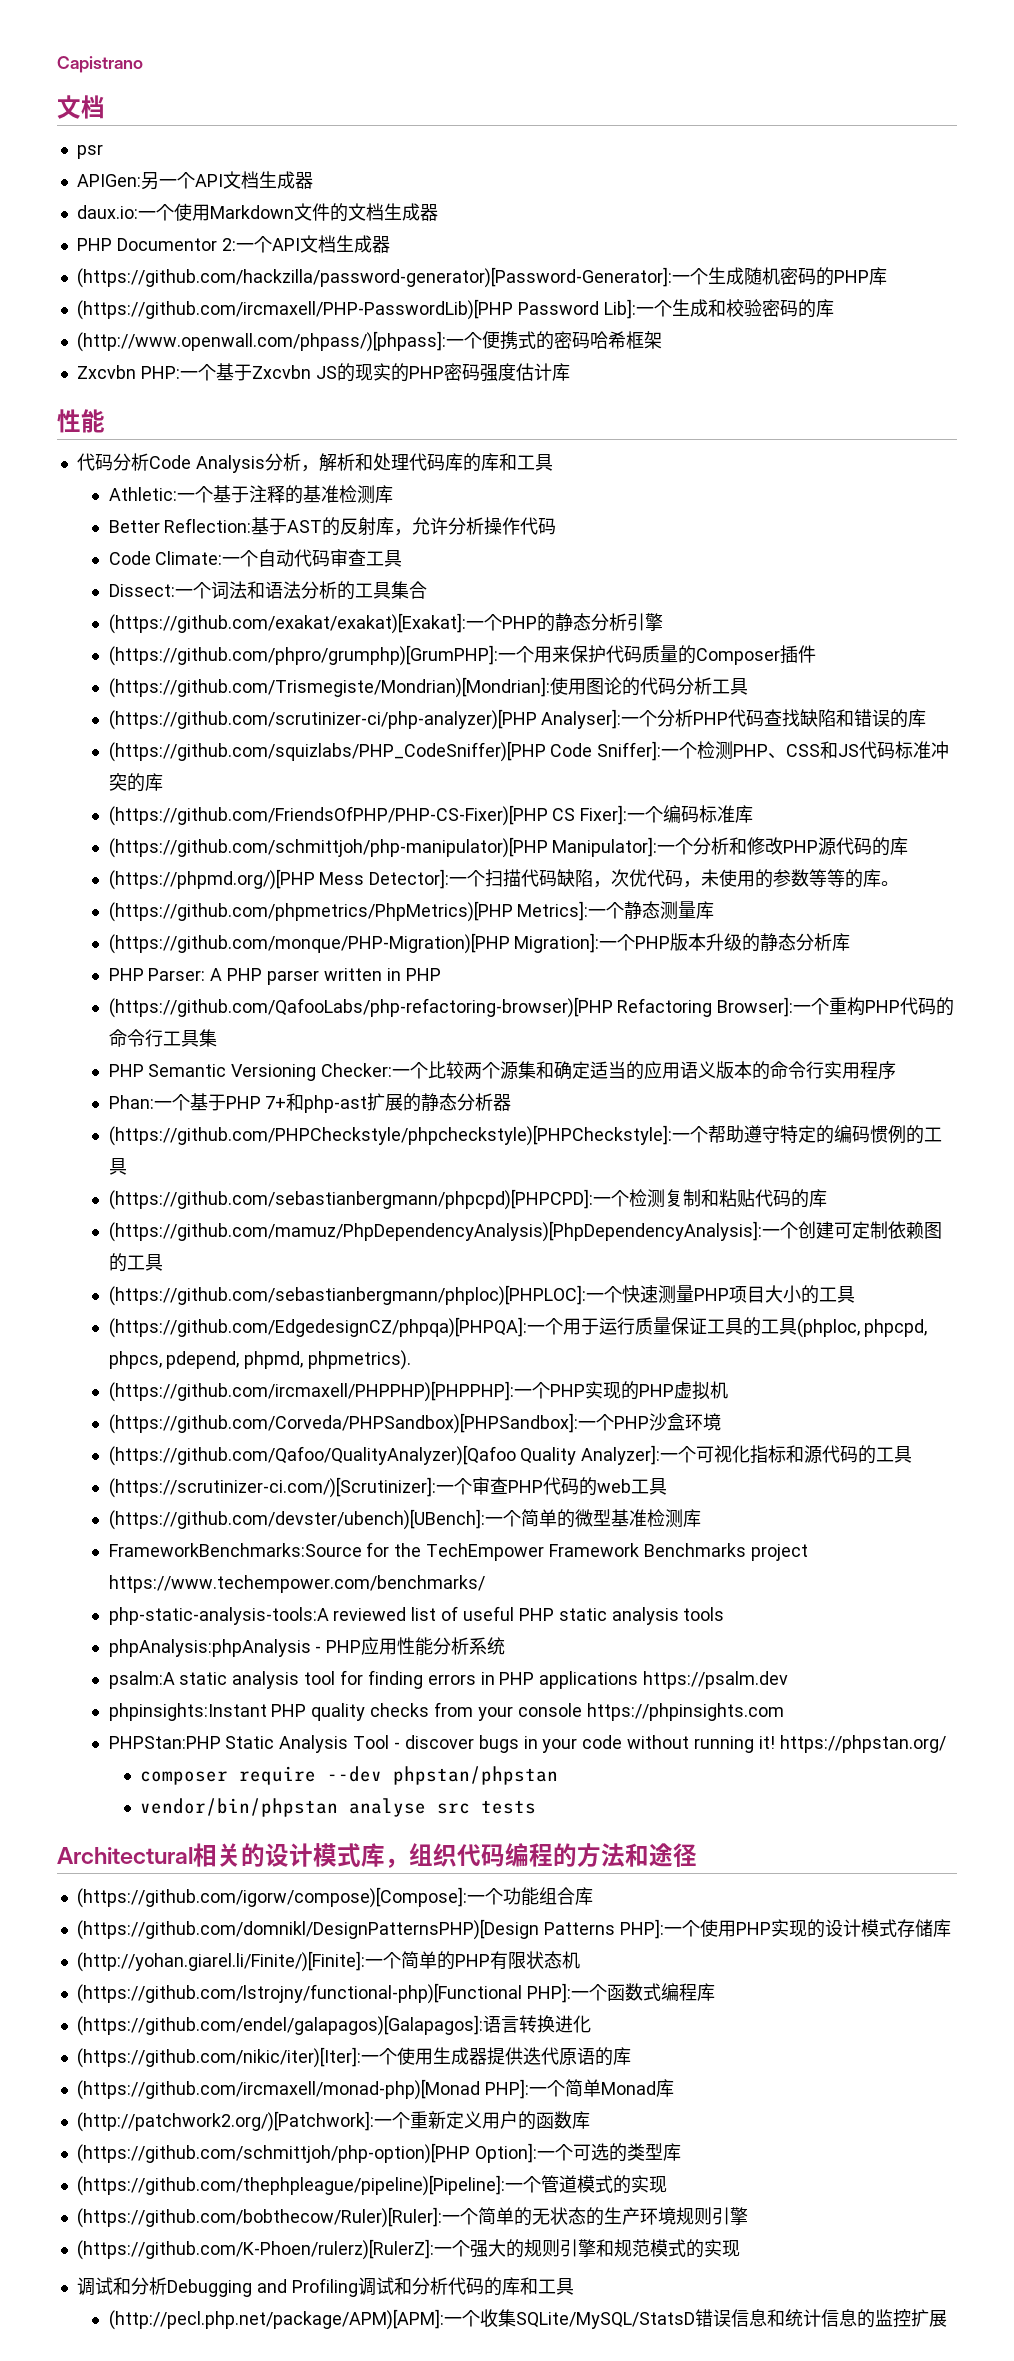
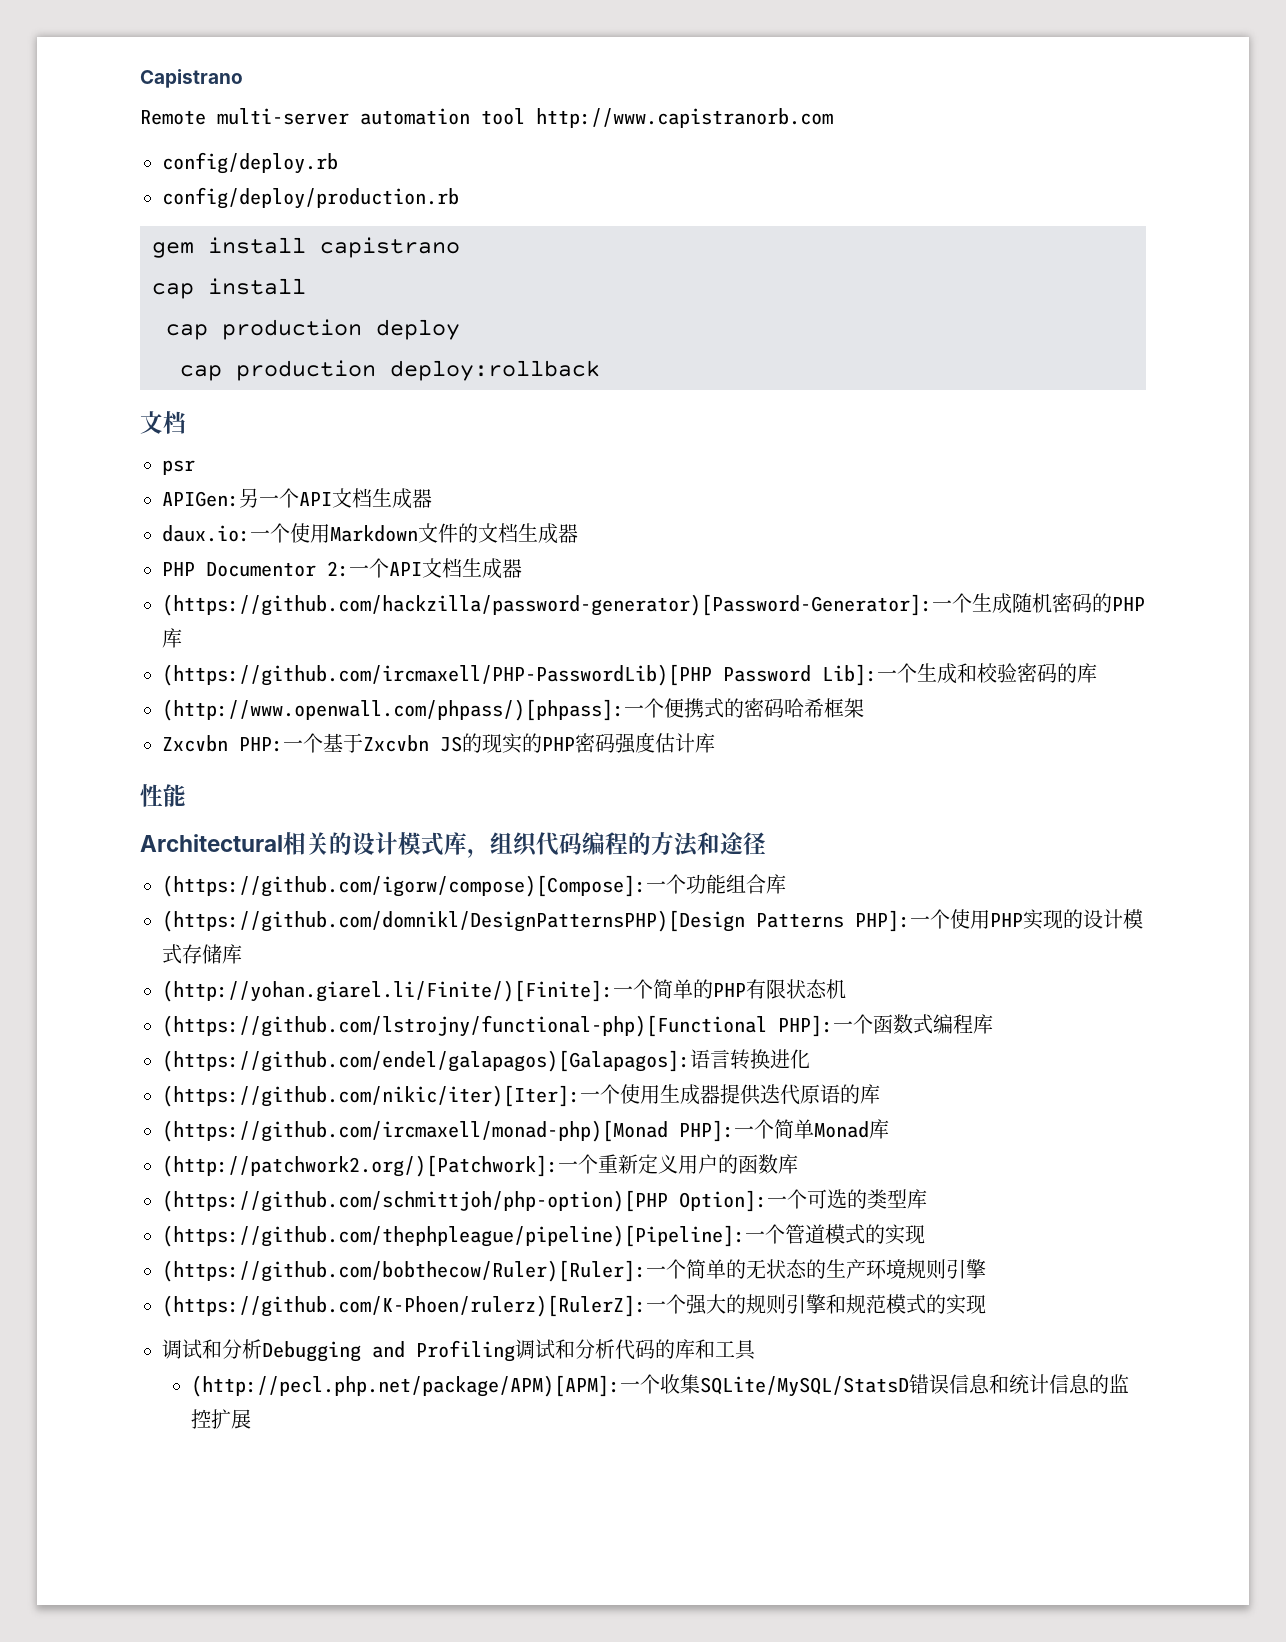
(143, 64) none -> [140,108,833,128] [162,152,338,174] [162,187,459,209] [152,237,460,258] [152,278,306,299] [166,319,460,340] [180,360,600,381] // Remote multi-server automation tool http://www.capistranorb.com // config/deploy.rb // config/deploy/production.rb // gem install capistrano // cap install // cap production deploy // cap production deploy:rollback
[76,453,553,473] [108,485,393,504] [108,517,557,536] [108,549,403,567] [108,581,427,600] [108,613,663,634] [108,645,816,666] [108,677,748,698] [108,709,927,730] [108,741,950,762] [108,773,163,792] [108,805,754,826] [108,837,909,858] [108,869,900,890] [108,901,715,922] [108,933,851,954] [108,968,441,985] [108,997,955,1018] [108,1029,217,1047] [108,1061,897,1081] [108,1093,512,1113] [108,1125,942,1146] [108,1158,127,1175] [108,1189,827,1210] [108,1221,942,1242] [108,1253,163,1272] [108,1285,855,1306] [108,1317,928,1338] [108,1350,412,1370] [108,1381,728,1402] [108,1413,721,1434] [108,1445,913,1466] [108,1477,667,1498] [108,1509,701,1530] [108,1542,808,1561] [108,1575,485,1593] [108,1606,725,1625] [108,1637,506,1657] [108,1670,789,1689] [108,1702,784,1721] [108,1735,946,1753] [140,1766,559,1785] [140,1798,537,1817] // 代码分析Code Analysis分析，解析和处理代码库的库和工具 // Athletic:一个基于注释的基准检测库 // Better Reflection:基于AST的反射库，允许分析操作代码 // Code Climate:一个自动代码审查工具 // Dissect:一个词法和语法分析的工具集合 // (https://github.com/exakat/exakat)[Exakat]:一个PHP的静态分析引擎 // (https://github.com/phpro/grumphp)[GrumPHP]:一个用来保护代码质量的Composer插件 // (https://github.com/Trismegiste/Mondrian)[Mondrian]:使用图论的代码分析工具 // (https://github.com/scrutinizer-ci/php-analyzer)[PHP Analyser]:一个分析PHP代码查找缺陷和错误的库 // (https://github.com/squizlabs/PHP_CodeSniffer)[PHP Code Sniffer]:一个检测PHP、CSS和JS代码标准冲突的库 // (https://github.com/FriendsOfPHP/PHP-CS-Fixer)[PHP CS Fixer]:一个编码标准库 // (https://github.com/schmittjoh/php-manipulator)[PHP Manipulator]:一个分析和修改PHP源代码的库 // (https://phpmd.org/)[PHP Mess Detector]:一个扫描代码缺陷，次优代码，未使用的参数等等的库。 // (https://github.com/phpmetrics/PhpMetrics)[PHP Metrics]:一个静态测量库 // (https://github.com/monque/PHP-Migration)[PHP Migration]:一个PHP版本升级的静态分析库 // PHP Parser: A PHP parser written in PHP // (https://github.com/QafooLabs/php-refactoring-browser)[PHP Refactoring Browser]:一个重构PHP代码的命令行工具集 // PHP Semantic Versioning Checker:一个比较两个源集和确定适当的应用语义版本的命令行实用程序 // Phan:一个基于PHP 7+和php-ast扩展的静态分析器 // (https://github.com/PHPCheckstyle/phpcheckstyle)[PHPCheckstyle]:一个帮助遵守特定的编码惯例的工具 // (https://github.com/sebastianbergmann/phpcpd)[PHPCPD]:一个检测复制和粘贴代码的库 // (https://github.com/mamuz/PhpDependencyAnalysis)[PhpDependencyAnalysis]:一个创建可定制依赖图的工具 // (https://github.com/sebastianbergmann/phploc)[PHPLOC]:一个快速测量PHP项目大小的工具 // (https://github.com/EdgedesignCZ/phpqa)[PHPQA]:一个用于运行质量保证工具的工具(phploc, phpcpd, phpcs, pdepend, phpmd, phpmetrics). // (https://github.com/ircmaxell/PHPPHP)[PHPPHP]:一个PHP实现的PHP虚拟机 // (https://github.com/Corveda/PHPSandbox)[PHPSandbox]:一个PHP沙盒环境 // (https://github.com/Qafoo/QualityAnalyzer)[Qafoo Quality Analyzer]:一个可视化指标和源代码的工具 // (https://scrutinizer-ci.com/)[Scrutinizer]:一个审查PHP代码的web工具 // (https://github.com/devster/ubench)[UBench]:一个简单的微型基准检测库 // FrameworkBenchmarks:Source for the TechEmpower Framework Benchmarks project https://www.techempower.com/benchmarks/ // php-static-analysis-tools:A reviewed list of useful PHP static analysis tools // phpAnalysis:phpAnalysis - PHP应用性能分析系统 // psalm:A static analysis tool for finding errors in PHP applications https://psalm.dev // phpinsights:Instant PHP quality checks from your console https://phpinsights.com // PHPStan:PHP Static Analysis Tool - discover bugs in your code without running it! https://phpstan.org/ // composer require --dev phpstan/phpstan // vendor/bin/phpstan analyse src tests -> (186, 795) none

